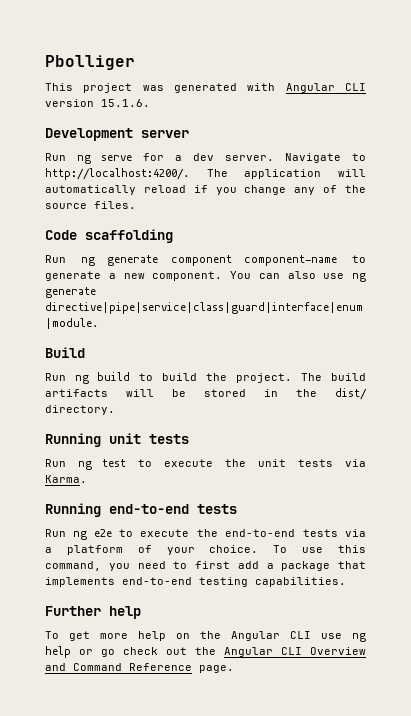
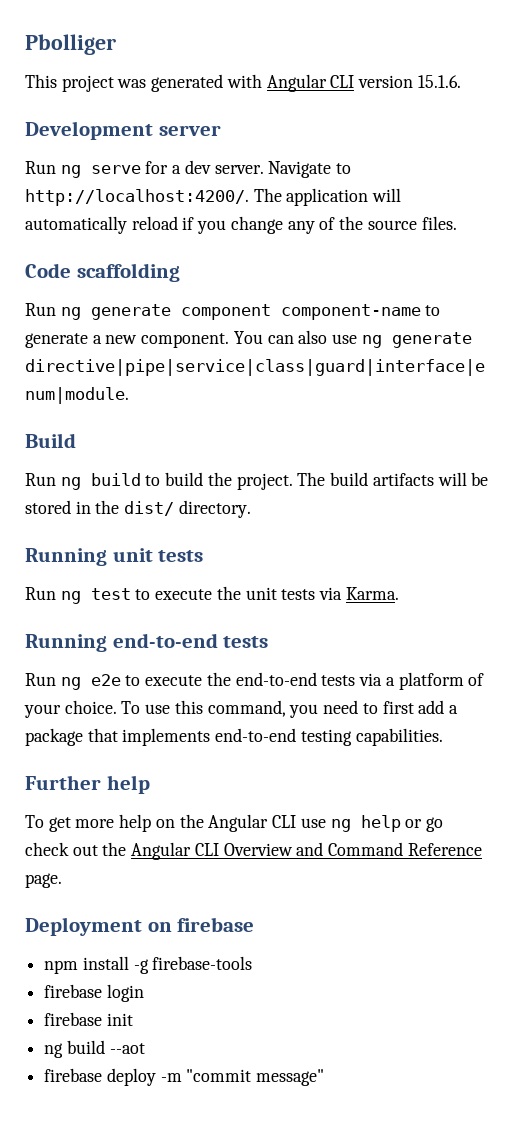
(234, 669) none -> [25,917,255,936] [44,956,253,974] [44,984,144,1002] [44,1012,133,1026] [44,1040,145,1058] [44,1068,325,1086] // Deployment on firebase // npm install -g firebase-tools // firebase login // firebase init // ng build --aot // firebase deploy -m "commit message"

